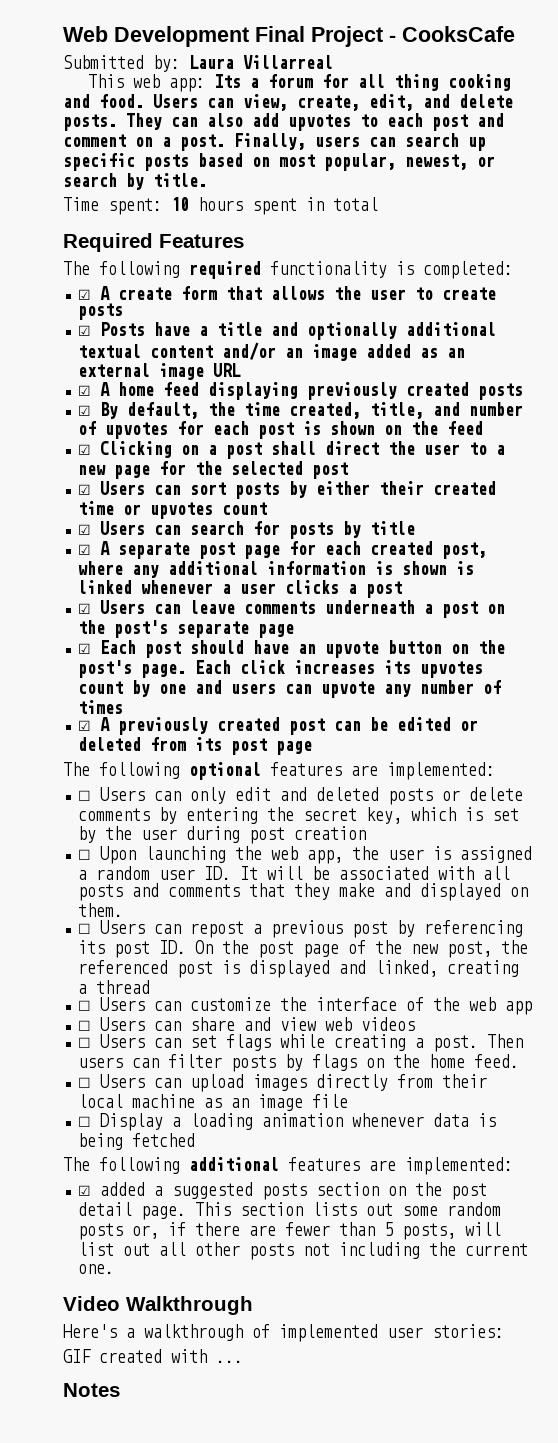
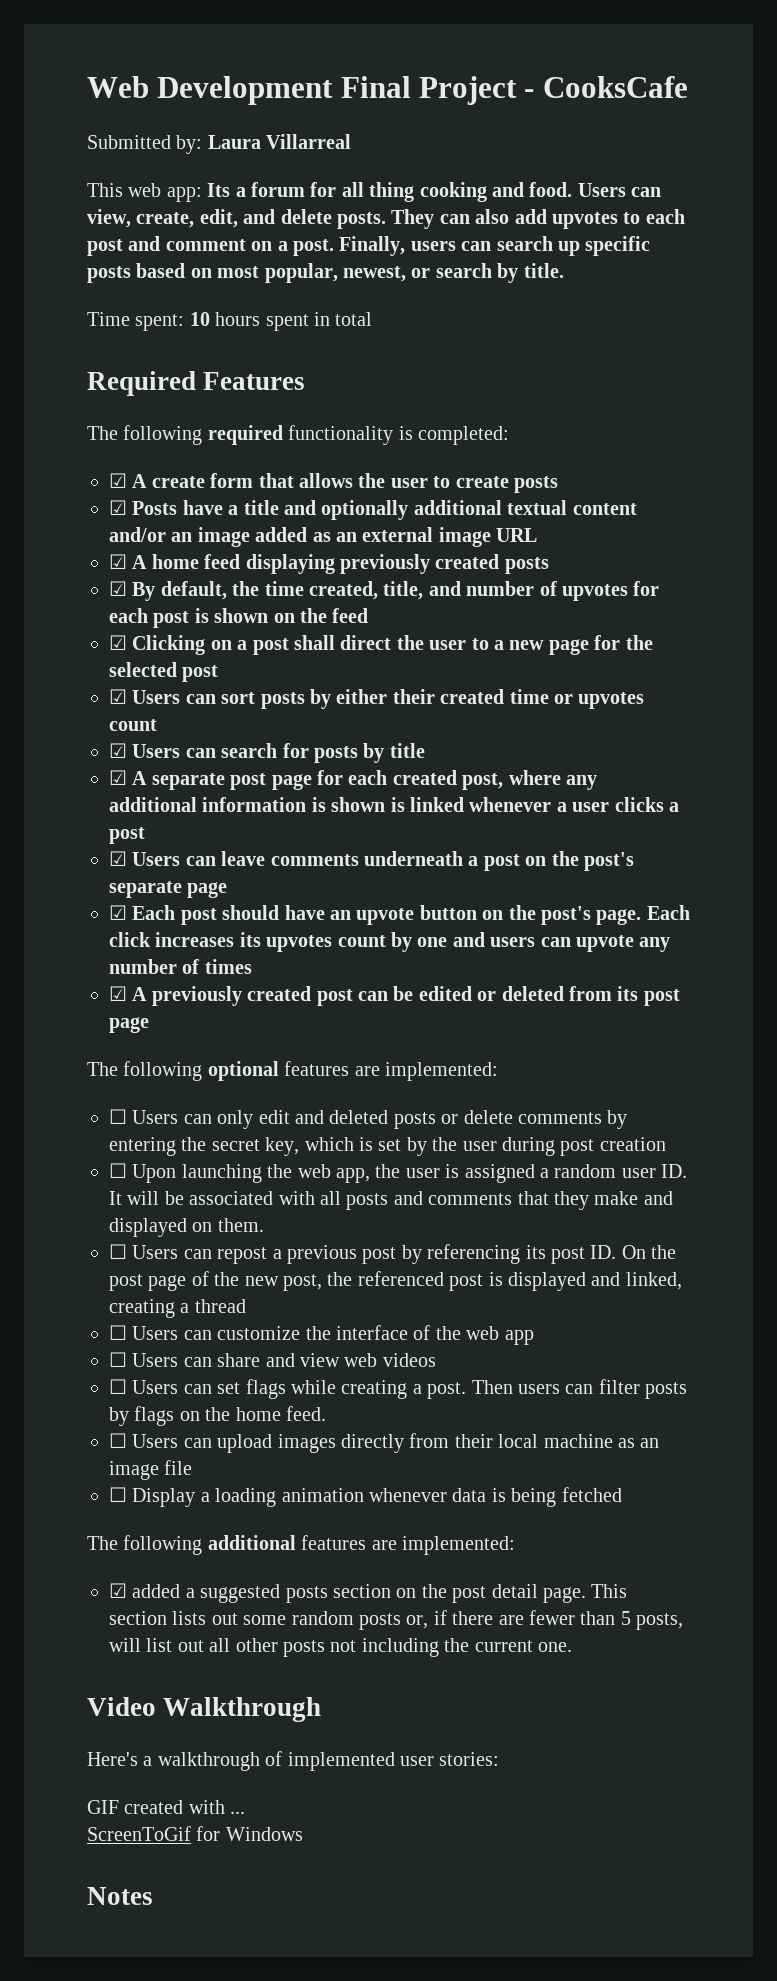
(243, 1361) none -> [87,1826,303,1841] // ScreenToGif for Windows

